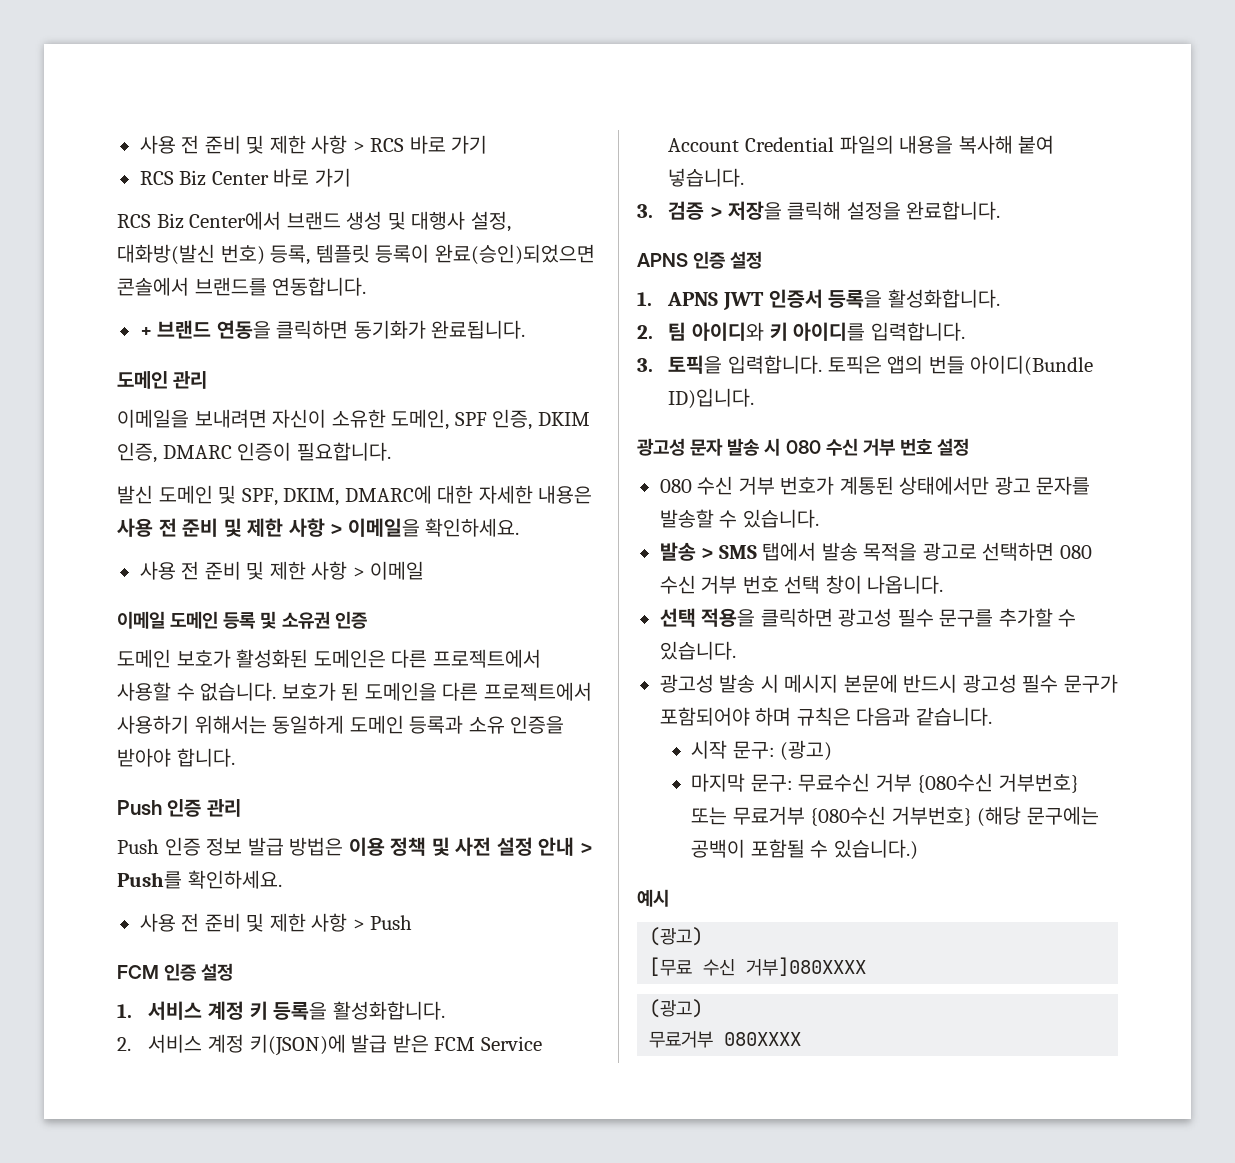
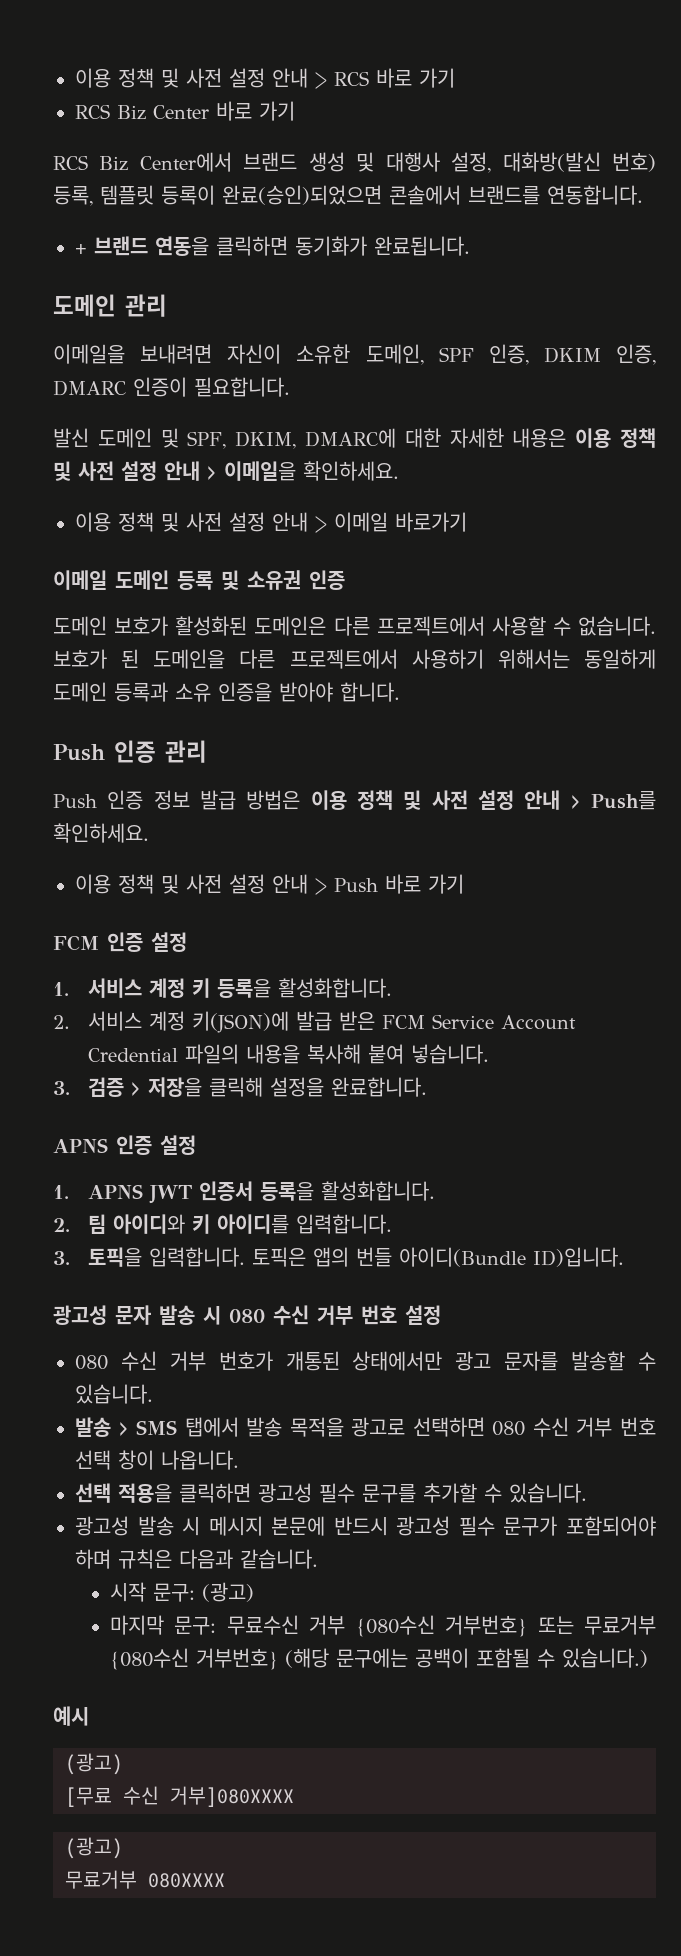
[139,135,348,154] 사용 전 준비 및 제한 사항 -> [75,68,308,88] 이용 정책 및 사전 설정 안내
[117,518,520,537] [139,561,348,580] 사용 전 준비 및 제한 사항 > 이메일을 확인하세요. // 사용 전 준비 및 제한 사항 -> [575,428,656,448] [53,461,399,481] [75,512,308,532] 이용 정책 및 사전 설정 안내 > 이메일을 확인하세요. // 이용 정책 및 사전 설정 안내
(425, 570) none -> [395,512,467,532] 바로가기
[139,913,348,932] 사용 전 준비 및 제한 사항 -> [75,874,308,894] 이용 정책 및 사전 설정 안내
(413, 922) none -> [385,874,464,894] 바로 가기
[839,476,894,495] 계통된 -> [285,1351,340,1371] 개통된

